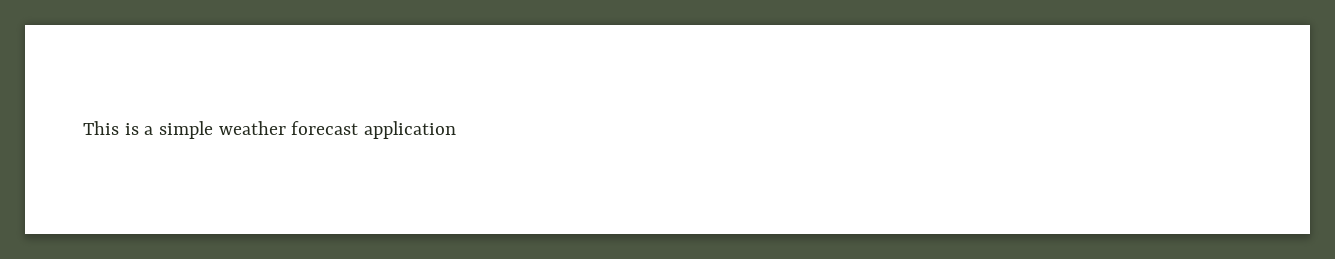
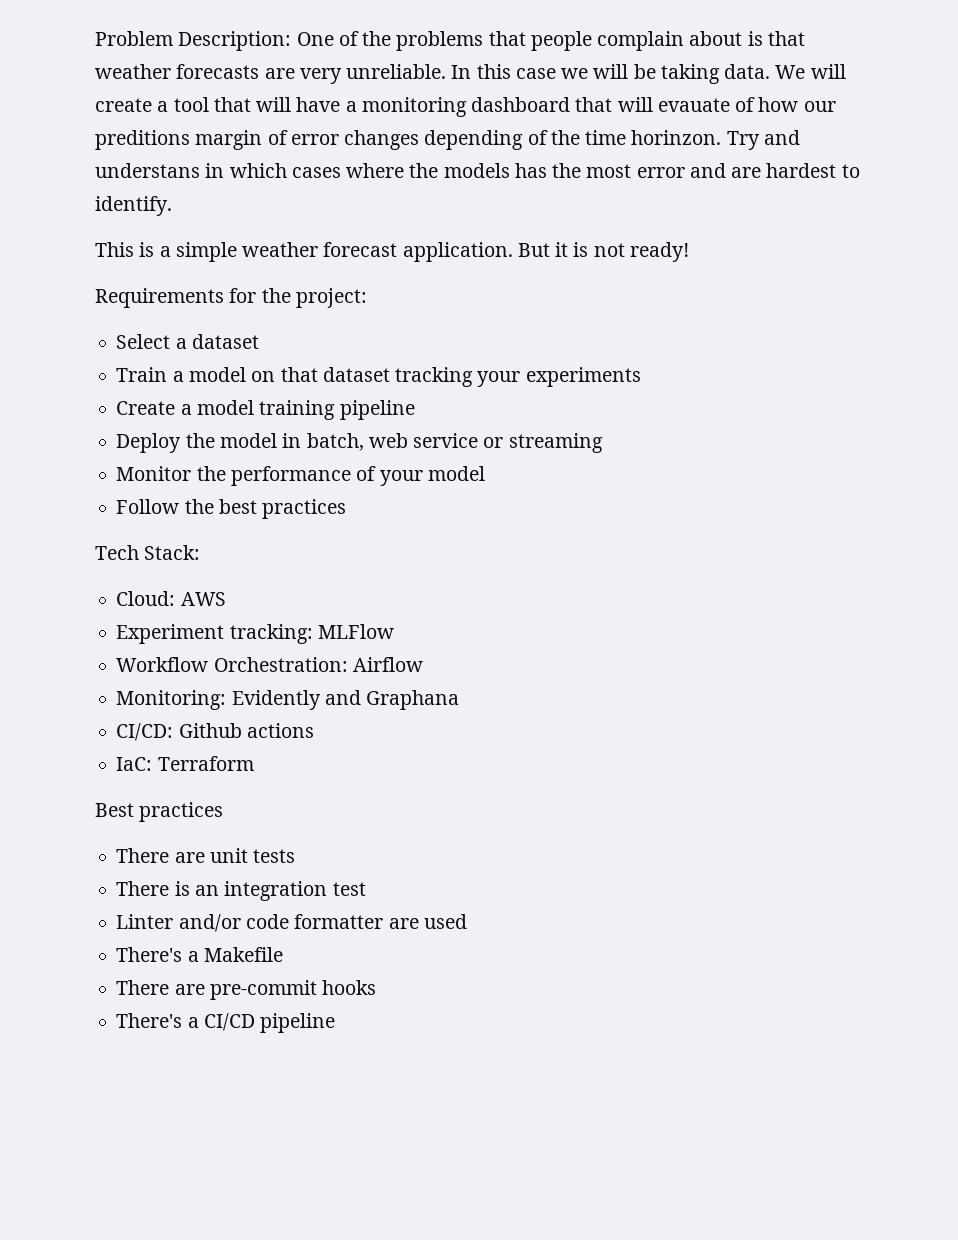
(83, 128) none -> [95,31,805,51] [95,64,846,84] [95,97,836,117] [95,130,800,150] [95,163,860,178] [95,196,172,216] Problem Description: One of the problems that people complain about is that weather forecasts are very unreliable. In this case we will be taking data. We will create a tool that will have a monitoring dashboard that will evauate of how our preditions margin of error changes depending of the time horinzon. Try and understans in which cases where the models has the most error and are hardest to identify. //
[364,121,457,139] application -> [402,242,689,262] [95,288,367,308] [116,334,259,349] [116,367,641,387] [116,400,415,420] [116,433,603,453] [116,466,485,486] [116,499,347,519] [95,545,201,560] [116,591,226,606] [116,624,394,644] [116,657,423,672] [116,690,460,710] [116,723,314,741] [116,756,254,771] [95,802,224,822] [116,848,296,863] [116,881,366,901] [116,914,467,932] [116,947,283,962] [116,980,377,1000] [116,1013,336,1033] application. But it is not ready! // Requirements for the project: // Select a dataset // Train a model on that dataset tracking your experiments // Create a model training pipeline // Deploy the model in batch, web service or streaming // Monitor the performance of your model // Follow the best practices // Tech Stack: // Cloud: AWS // Experiment tracking: MLFlow // Workflow Orchestration: Airflow // Monitoring: Evidently and Graphana // CI/CD: Github actions // IaC: Terraform // Best practices // There are unit tests // There is an integration test // Linter and/or code formatter are used // There's a Makefile // There are pre-commit hooks // There's a CI/CD pipeline

